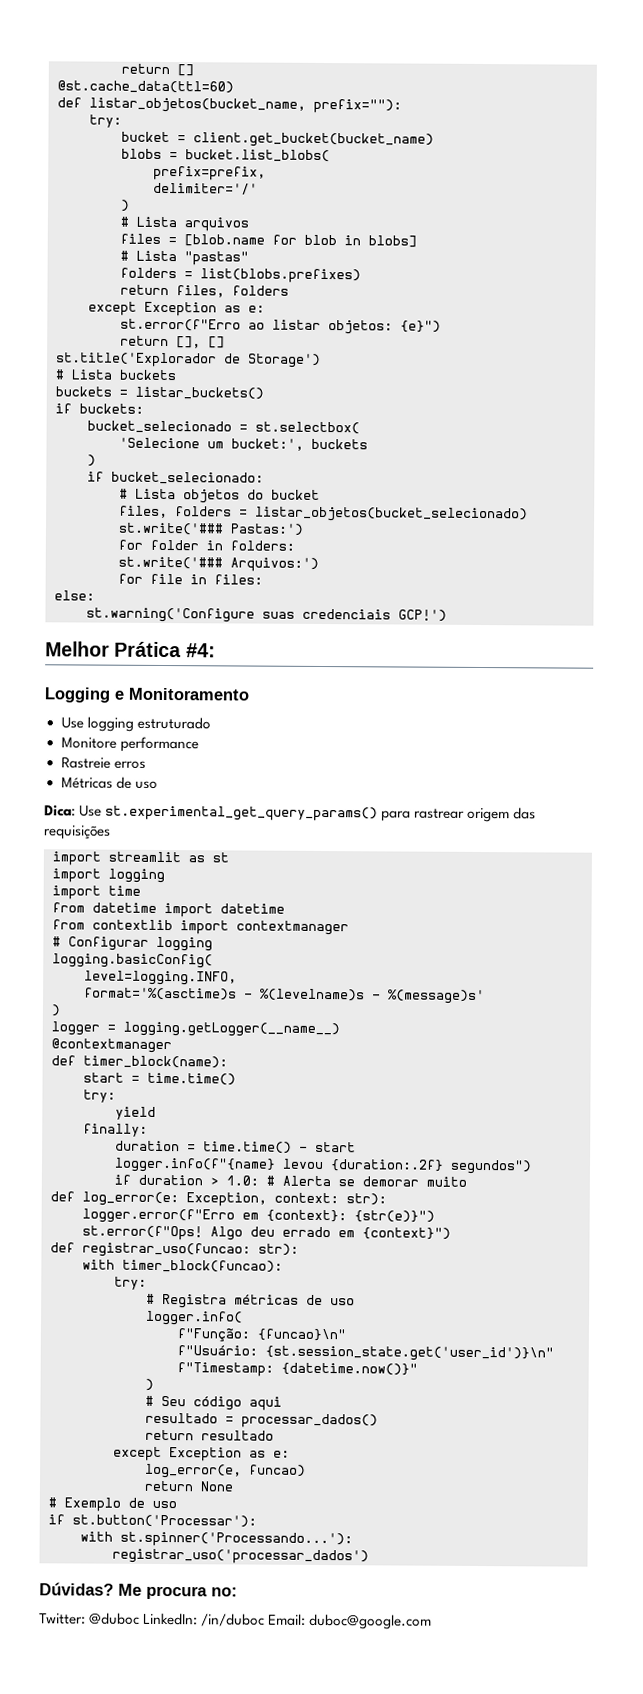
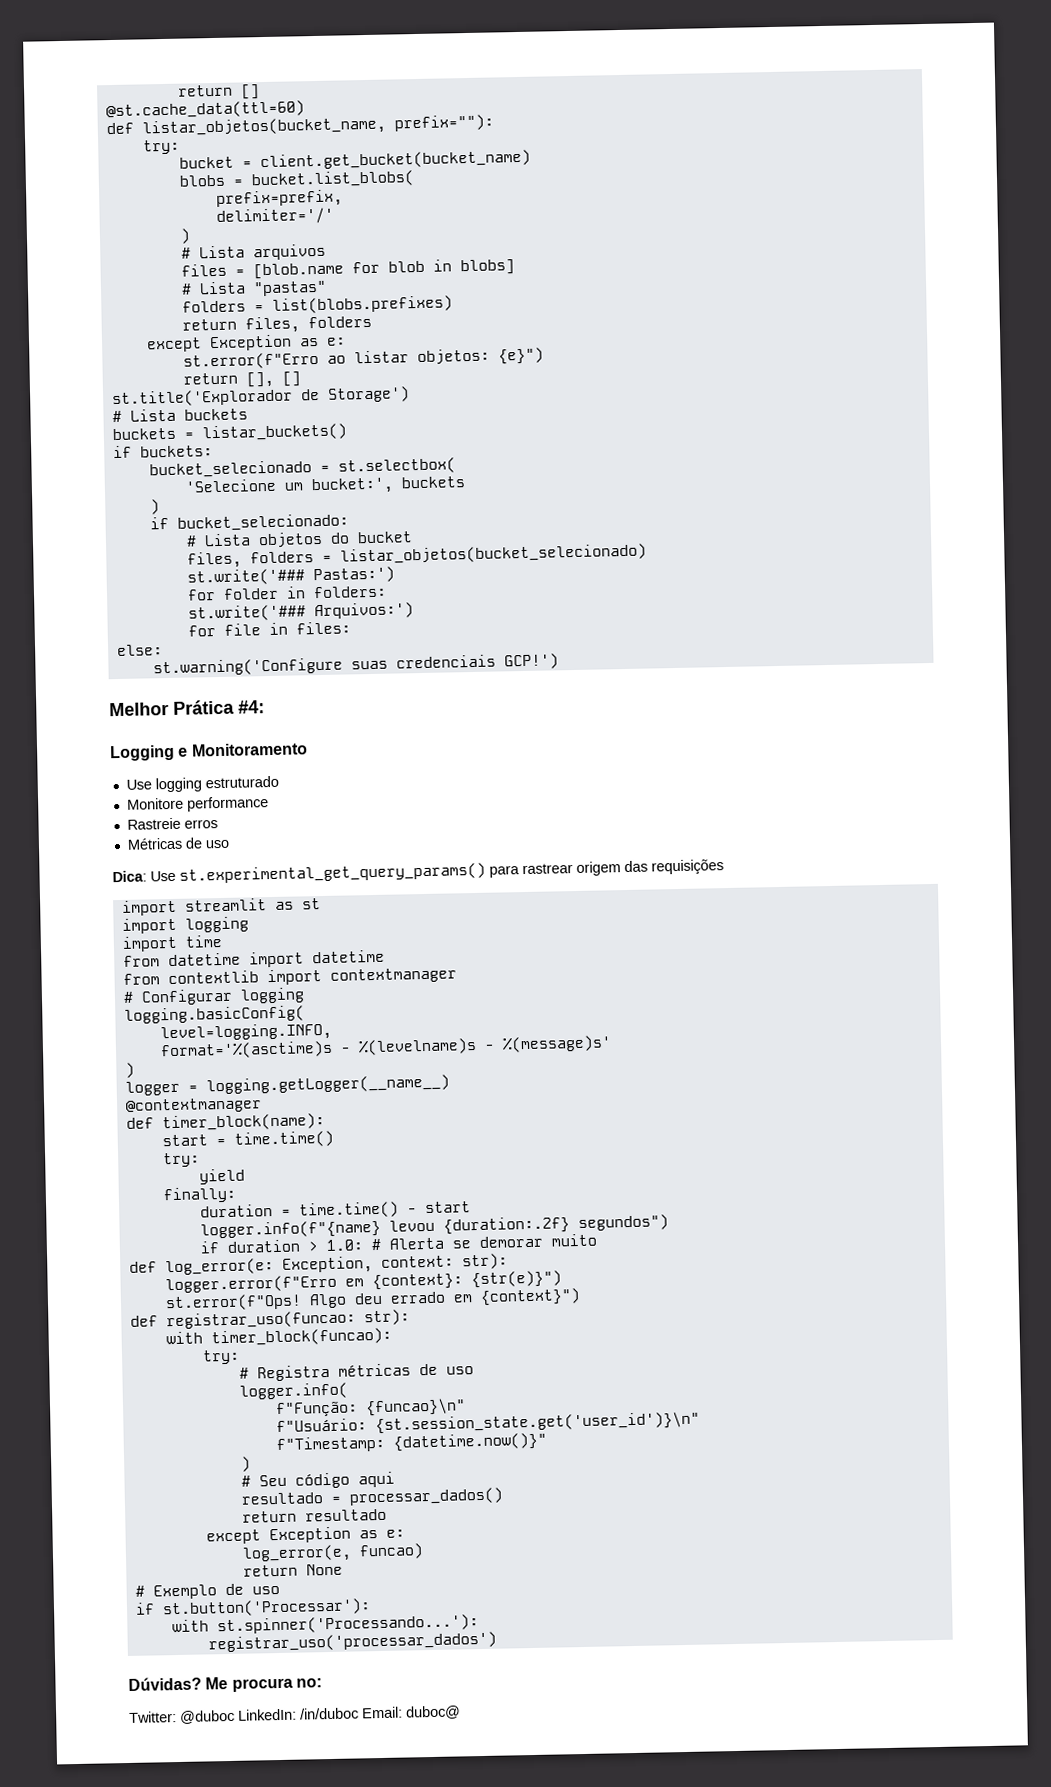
[309,1613,433,1630] duboc@google.com -> [406,1705,461,1720] duboc@

